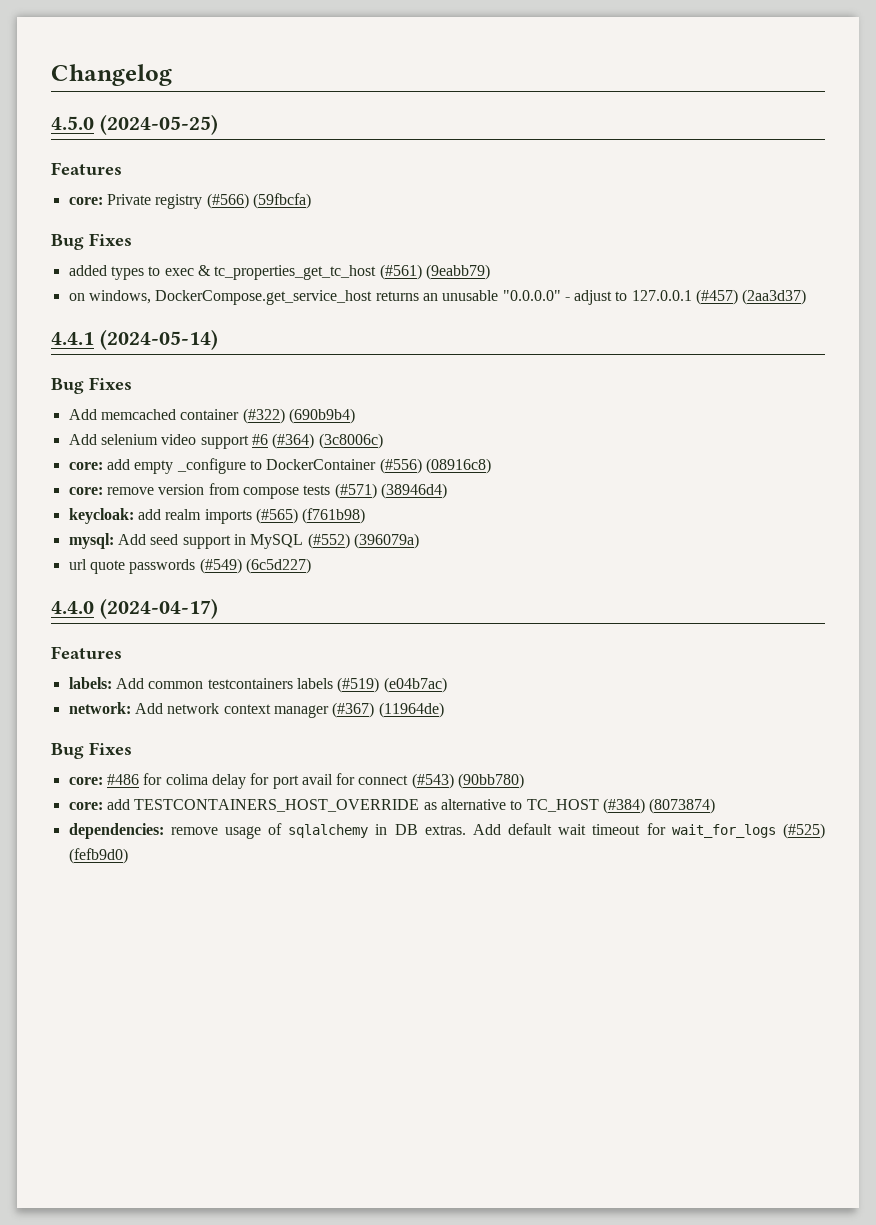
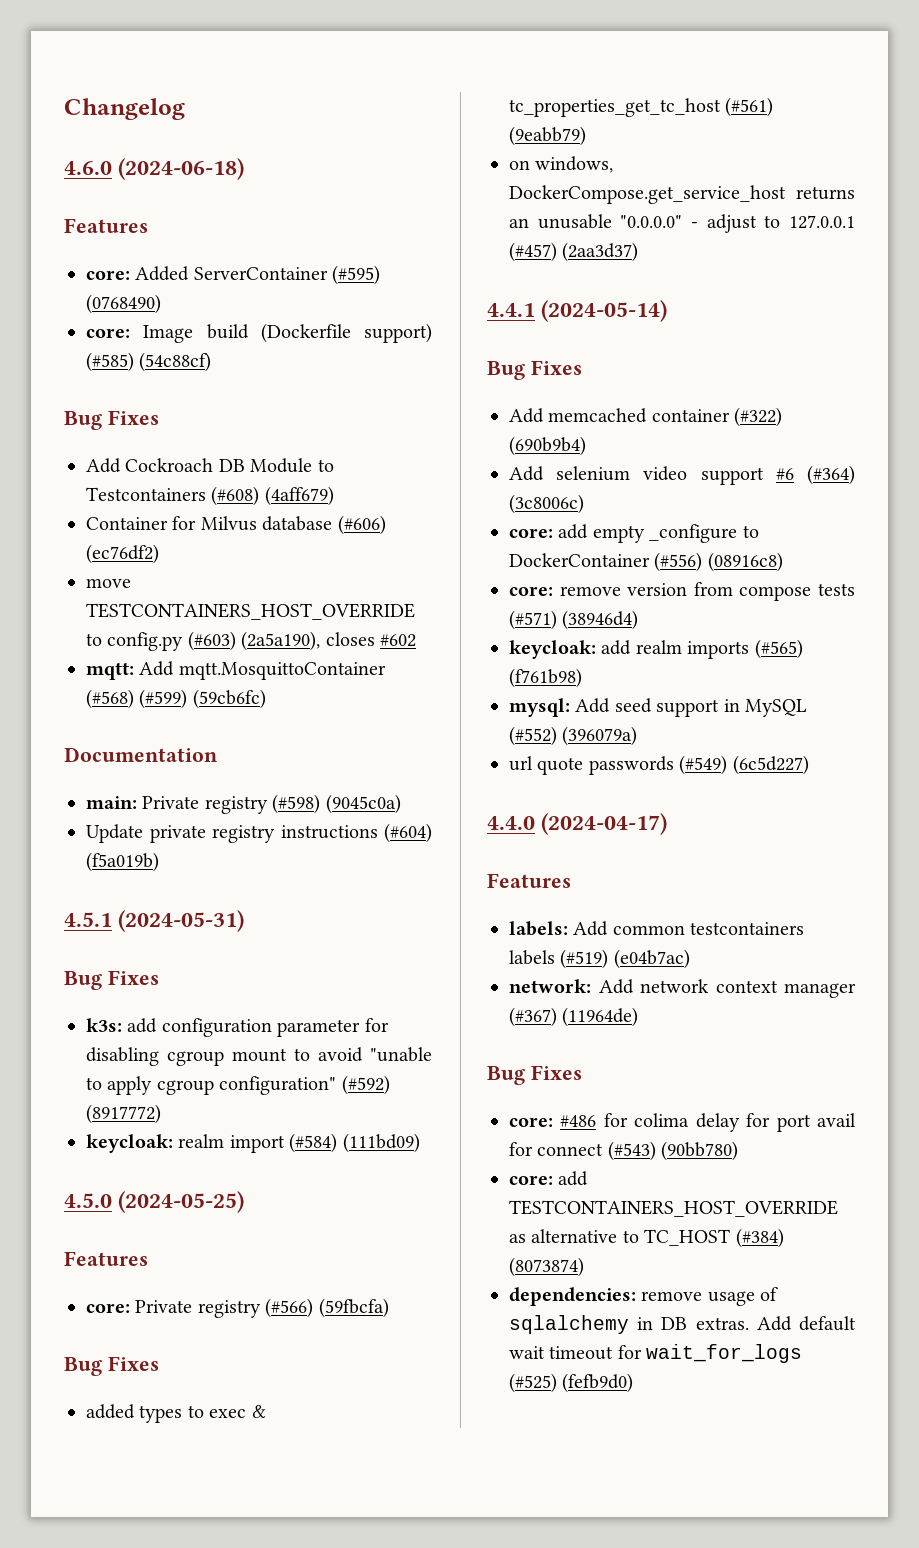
(172, 75) none -> [64,158,245,180] [64,218,148,233] [86,265,381,285] [86,294,161,314] [86,323,432,343] [86,352,212,372] [64,410,159,430] [86,458,334,473] [86,486,334,506] [86,515,386,535] [86,544,159,564] [86,578,131,588] [86,603,415,620] [86,631,416,651] [86,661,386,680] [86,689,266,709] [64,747,218,762] [86,794,401,814] [86,823,432,843] [86,852,159,872] [64,910,245,932] [64,970,159,990] [86,1018,389,1037] [86,1047,432,1066] [86,1075,390,1095] [86,1104,161,1124] [86,1133,420,1153] // 4.6.0 (2024-06-18) // Features // core: Added ServerContainer (#595) (0768490) // core: Image build (Dockerfile support) (#585) (54c88cf) // Bug Fixes // Add Cockroach DB Module to Testcontainers (#608) (4aff679) // Container for Milvus database (#606) (ec76df2) // move TESTCONTAINERS_HOST_OVERRIDE to config.py (#603) (2a5a190), closes #602 // mqtt: Add mqtt.MosquittoContainer (#568) (#599) (59cb6fc) // Documentation // main: Private registry (#598) (9045c0a) // Update private registry instructions (#604) (f5a019b) // 4.5.1 (2024-05-31) // Bug Fixes // k3s: add configuration parameter for disabling cgroup mount to avoid "unable to apply cgroup configuration" (#592) (8917772) // keycloak: realm import (#584) (111bd09)

